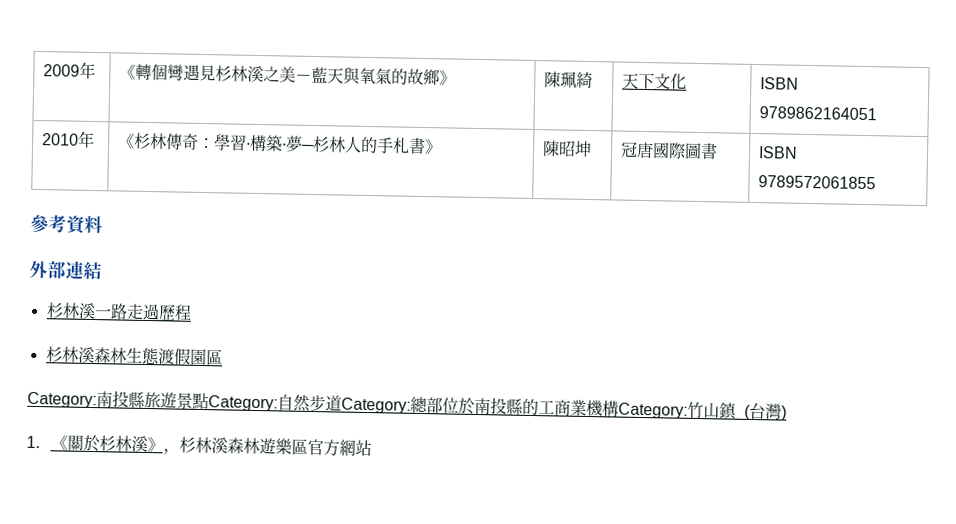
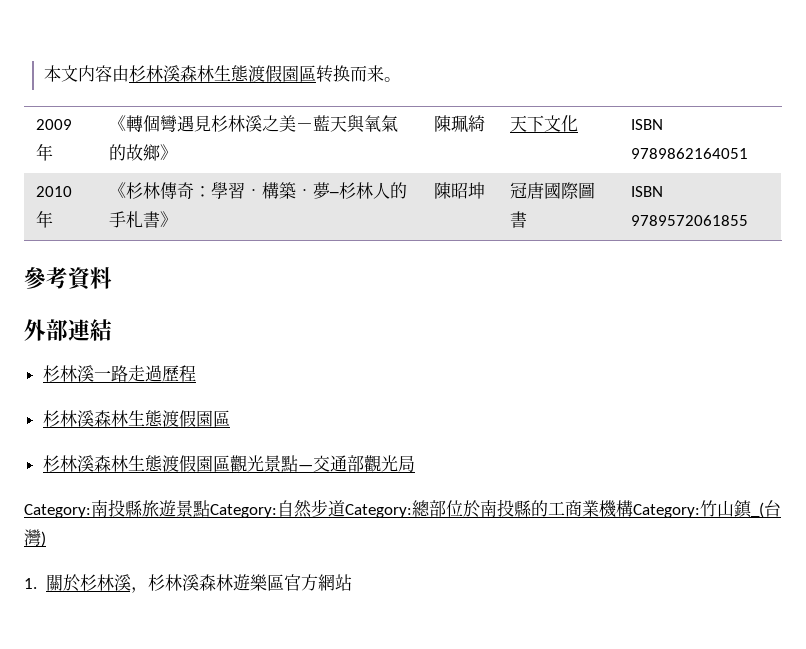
(43, 70) none -> [43,65,401,83] 本文内容由杉林溪森林生態渡假園區转换而来。 //
(223, 357) none -> [42,455,415,472] // 杉林溪森林生態渡假園區觀光景點—交通部觀光局
[50,435,68,451] 《 -> (37, 583) none
[146,437,164,453] 》 -> (131, 582) none

